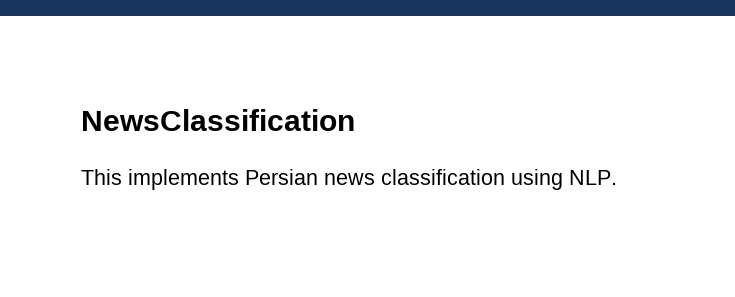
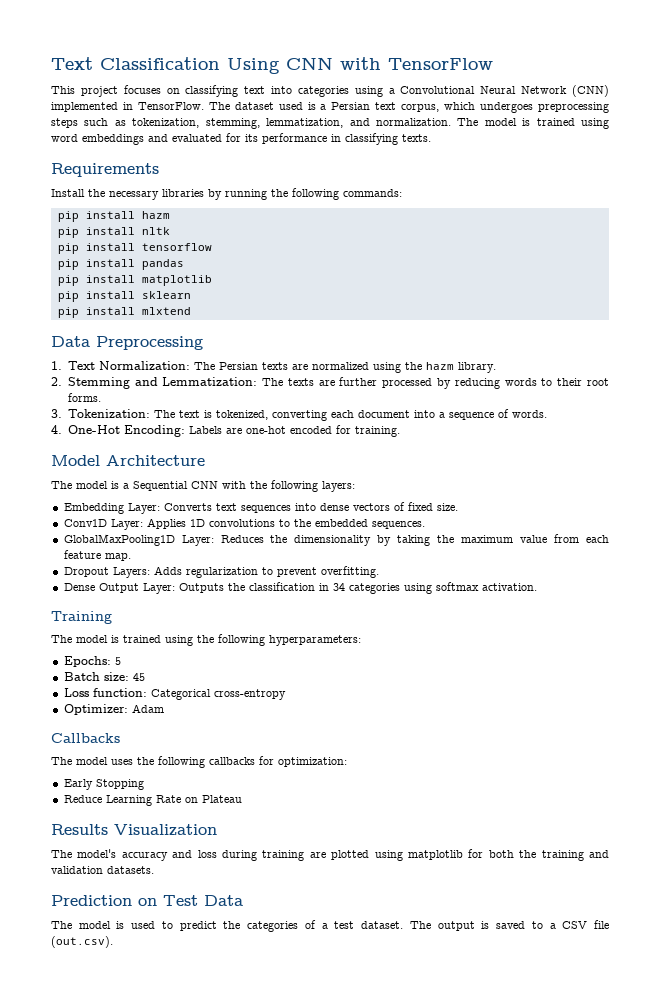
[81,109,355,131] [81,169,617,190] NewsClassification // This implements Persian news classification using NLP. -> [51,57,493,74] [51,85,609,97] [51,102,609,113] [51,118,610,129] [51,133,431,145] [51,163,159,177] [51,188,402,200] [57,211,170,222] [57,227,170,238] [57,243,212,254] [57,259,184,270] [57,275,212,286] [57,291,191,302] [57,307,191,318] [51,336,203,350] [51,361,496,373] [51,377,610,389] [67,393,101,402] [51,409,547,421] [51,425,400,437] [51,455,205,466] [51,480,355,492] [63,502,458,514] [63,518,425,530] [63,534,609,546] [63,550,131,561] [63,566,379,578] [63,582,537,594] [51,611,112,624] [51,634,361,646] [63,656,121,667] [63,672,145,681] [63,688,286,700] [63,704,164,715] [51,733,120,743] [51,756,347,768] [63,779,144,790] [63,795,242,806] [51,824,217,836] [51,849,609,861] [51,866,154,874] [51,895,243,906] [51,920,610,932] [51,936,113,948] Text Classification Using CNN with TensorFlow // This project focuses on classifying text into categories using a Convolutional Neural Network (CNN) implemented in TensorFlow. The dataset used is a Persian text corpus, which undergoes preprocessing steps such as tokenization, stemming, lemmatization, and normalization. The model is trained using word embeddings and evaluated for its performance in classifying texts. // Requirements // Install the necessary libraries by running the following commands: // pip install hazm // pip install nltk // pip install tensorflow // pip install pandas // pip install matplotlib // pip install sklearn // pip install mlxtend // Data Preprocessing // 1. Text Normalization: The Persian texts are normalized using the hazm library. // 2. Stemming and Lemmatization: The texts are further processed by reducing words to their root forms. // 3. Tokenization: The text is tokenized, converting each document into a sequence of words. // 4. One-Hot Encoding: Labels are one-hot encoded for training. // Model Architecture // The model is a Sequential CNN with the following layers: // Embedding Layer: Converts text sequences into dense vectors of fixed size. // Conv1D Layer: Applies 1D convolutions to the embedded sequences. // GlobalMaxPooling1D Layer: Reduces the dimensionality by taking the maximum value from each feature map. // Dropout Layers: Adds regularization to prevent overfitting. // Dense Output Layer: Outputs the classification in 34 categories using softmax activation. // Training // The model is trained using the following hyperparameters: // Epochs: 5 // Batch size: 45 // Loss function: Categorical cross-entropy // Optimizer: Adam // Callbacks // The model uses the following callbacks for optimization: // Early Stopping // Reduce Learning Rate on Plateau // Results Visualization // The model's accuracy and loss during training are plotted using matplotlib for both the training and validation datasets. // Prediction on Test Data // The model is used to predict the categories of a test dataset. The output is saved to a CSV file (out.csv).

